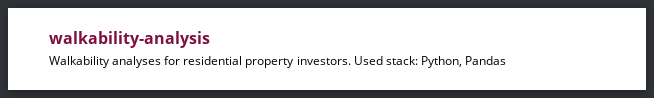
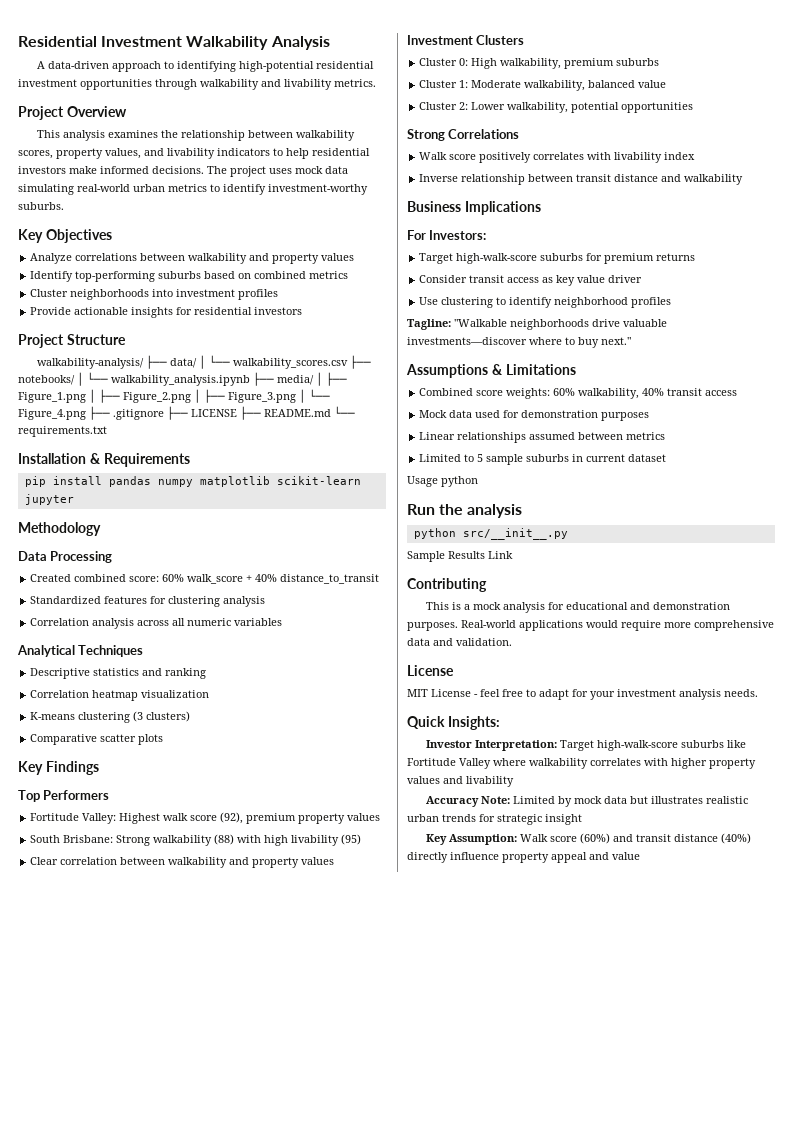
[49,31,210,48] [49,56,506,68] walkability-analysis // Walkability analyses for residential property investors. Used stack: Python, Pandas -> [18,36,330,50] [37,61,375,72] [18,79,376,90] [18,106,127,120] [37,130,356,141] [18,148,370,159] [18,166,348,177] [18,184,368,195] [18,202,64,210] [18,229,112,243] [30,253,355,264] [30,271,349,282] [30,289,279,300] [30,307,303,318] [18,334,126,348] [37,355,372,369] [18,372,347,386] [18,389,330,403] [18,406,355,420] [18,426,107,437] [18,453,190,467] [24,476,361,487] [24,494,74,505] [18,522,101,536] [18,551,113,563] [30,574,380,584] [30,596,266,607] [30,618,283,629] [17,645,144,657] [30,668,207,679] [30,690,210,701] [30,711,191,723] [30,734,164,745] [18,761,99,775] [18,790,110,802] [30,812,381,824] [30,834,362,846] [30,857,335,868] [407,35,525,45] [419,58,660,69] [419,80,667,91] [419,102,694,113] [407,129,520,141] [419,152,696,163] [419,174,744,185] [407,201,541,215] [407,230,487,240] [419,253,696,264] [419,275,643,286] [419,297,672,308] [407,319,667,330] [407,337,631,348] [406,364,576,378] [419,388,738,399] [419,410,650,421] [419,432,666,443] [419,454,667,465] [407,476,478,487] [407,504,523,518] [413,528,568,540] [407,551,513,562] [407,578,487,592] [426,602,731,613] [407,620,774,631] [407,638,512,646] [407,665,454,676] [407,689,758,700] [407,716,500,730] [426,740,747,751] [407,758,756,769] [407,776,514,787] [426,796,749,807] [407,814,582,825] [426,833,752,845] [407,852,640,863] Residential Investment Walkability Analysis // A data-driven approach to identifying high-potential residential investment opportunities through walkability and livability metrics. // Project Overview // This analysis examines the relationship between walkability scores, property values, and livability indicators to help residential investors make informed decisions. The project uses mock data simulating real-world urban metrics to identify investment-worthy suburbs. // Key Objectives // Analyze correlations between walkability and property values // Identify top-performing suburbs based on combined metrics // Cluster neighborhoods into investment profiles // Provide actionable insights for residential investors // Project Structure // walkability-analysis/ ├── data/ │ └── walkability_scores.csv ├── notebooks/ │ └── walkability_analysis.ipynb ├── media/ │ ├── Figure_1.png │ ├── Figure_2.png │ ├── Figure_3.png │ └── Figure_4.png ├── .gitignore ├── LICENSE ├── README.md └── requirements.txt // Installation & Requirements // pip install pandas numpy matplotlib scikit-learn jupyter // Methodology // Data Processing // Created combined score: 60% walk_score + 40% distance_to_transit // Standardized features for clustering analysis // Correlation analysis across all numeric variables // Analytical Techniques // Descriptive statistics and ranking // Correlation heatmap visualization // K-means clustering (3 clusters) // Comparative scatter plots // Key Findings // Top Performers // Fortitude Valley: Highest walk score (92), premium property values // South Brisbane: Strong walkability (88) with high livability (95) // Clear correlation between walkability and property values // Investment Clusters // Cluster 0: High walkability, premium suburbs // Cluster 1: Moderate walkability, balanced value // Cluster 2: Lower walkability, potential opportunities // Strong Correlations // Walk score positively correlates with livability index // Inverse relationship between transit distance and walkability // Business Implications // For Investors: // Target high-walk-score suburbs for premium returns // Consider transit access as key value driver // Use clustering to identify neighborhood profiles // Tagline: "Walkable neighborhoods drive valuable investments—discover where to buy next." // Assumptions & Limitations // Combined score weights: 60% walkability, 40% transit access // Mock data used for demonstration purposes // Linear relationships assumed between metrics // Limited to 5 sample suburbs in current dataset // Usage python // Run the analysis // python src/__init__.py // Sample Results Link // Contributing // This is a mock analysis for educational and demonstration purposes. Real-world applications would require more comprehensive data and validation. // License // MIT License - feel free to adapt for your investment analysis needs. // Quick Insights: // Investor Interpretation: Target high-walk-score suburbs like Fortitude Valley where walkability correlates with higher property values and livability // Accuracy Note: Limited by mock data but illustrates realistic urban trends for strategic insight // Key Assumption: Walk score (60%) and transit distance (40%) directly influence property appeal and value

